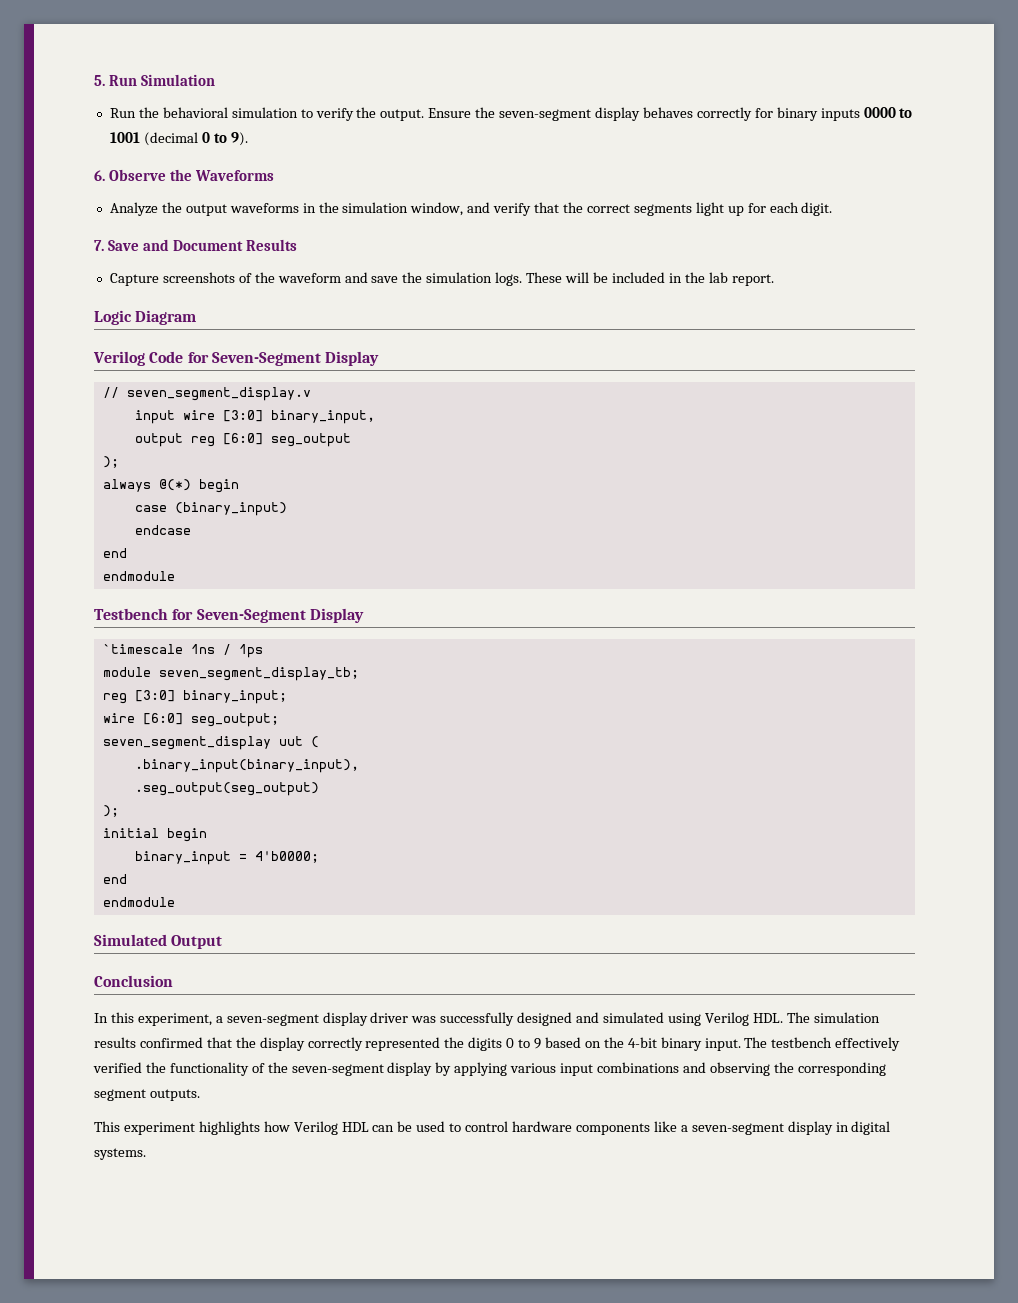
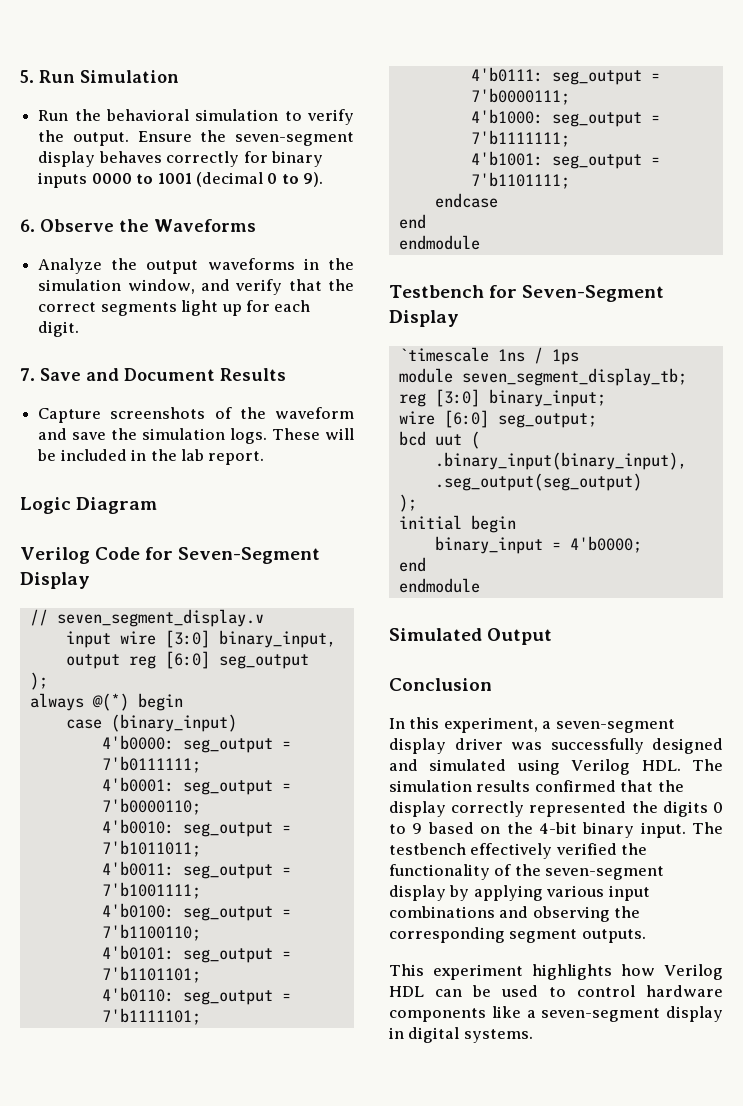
(287, 509) none -> [101,735,291,753] [101,756,201,773] [101,777,291,795] [101,798,201,815] [101,819,291,837] [101,840,201,857] [101,861,291,879] [101,882,201,899] [101,903,291,921] [101,924,201,941] [101,945,291,963] [101,966,201,983] [101,987,291,1005] [101,1008,201,1025] [470,67,660,85] [470,88,570,105] [470,109,660,127] [470,130,570,147] [470,151,660,169] [470,172,570,189] // 4'b0000: seg_output = 7'b0111111; // 4'b0001: seg_output = 7'b0000110; // 4'b0010: seg_output = 7'b1011011; // 4'b0011: seg_output = 7'b1001111; // 4'b0100: seg_output = 7'b1100110; // 4'b0101: seg_output = 7'b1101101; // 4'b0110: seg_output = 7'b1111101; // 4'b0111: seg_output = 7'b0000111; // 4'b1000: seg_output = 7'b1111111; // 4'b1001: seg_output = 7'b1101111;
[102,736,271,750] seven_segment_display -> [398,431,426,446] bcd

